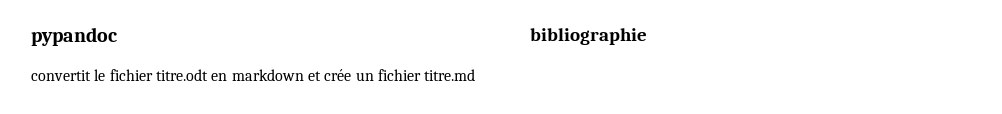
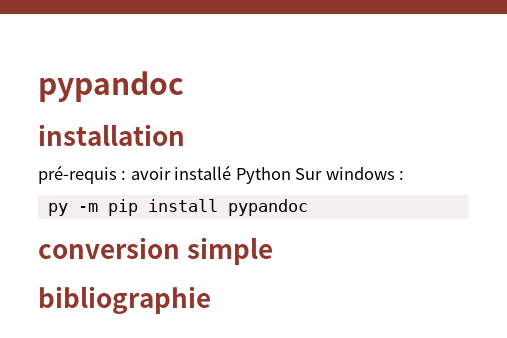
[31,27,117,46] [31,69,476,81] pypandoc // convertit le fichier titre.odt en markdown et crée un fichier titre.md -> [38,71,184,102] [38,124,185,146] [38,165,405,184] [47,199,308,216] [38,237,274,265] pypandoc // installation // pré-requis : avoir installé Python Sur windows : // py -m pip install pypandoc // conversion simple

